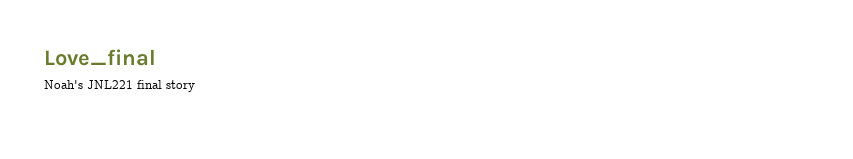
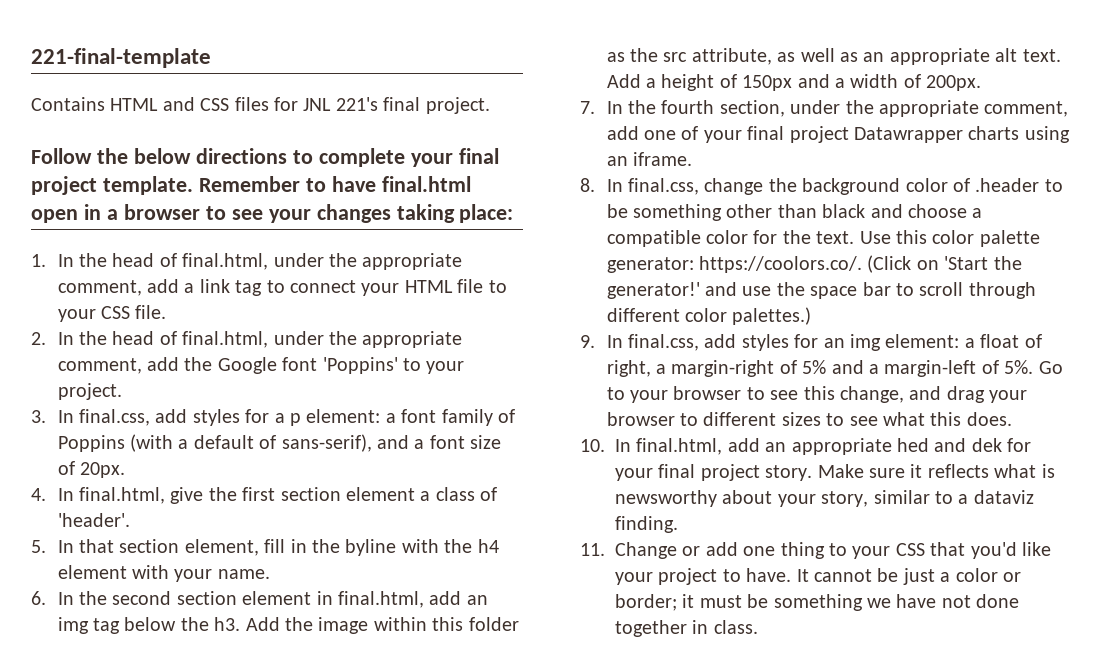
[44,49,156,66] [44,80,195,92] Love_final // Noah's JNL221 final story -> [31,48,211,68] [31,97,490,114] [31,148,499,167] [31,176,471,195] [31,204,514,223] [31,253,463,270] [57,279,507,296] [57,305,167,322] [31,331,463,348] [57,357,465,374] [57,383,122,400] [31,409,515,426] [57,434,502,452] [57,461,125,478] [31,487,498,504] [57,513,130,527] [31,539,499,556] [57,565,270,582] [31,591,488,608] [57,617,519,634] [606,48,1061,65] [606,74,982,91] [580,100,1069,117] [606,126,1070,143] [606,152,692,166] [580,178,1063,195] [606,204,983,221] [606,230,1040,247] [606,255,1022,273] [606,282,1036,299] [606,307,812,325] [580,334,1042,351] [606,360,1063,377] [606,386,1028,403] [606,412,1012,426] [580,438,1032,455] [615,464,1055,481] [615,490,1034,507] [615,516,678,533] [580,542,1051,559] [615,568,1021,585] [615,594,1020,611] [615,620,758,637] 221-final-template // Contains HTML and CSS files for JNL 221's final project. // Follow the below directions to complete your final project template. Remember to have final.html open in a browser to see your changes taking place: // 1. In the head of final.html, under the appropriate comment, add a link tag to connect your HTML file to your CSS file. // 2. In the head of final.html, under the appropriate comment, add the Google font 'Poppins' to your project. // 3. In final.css, add styles for a p element: a font family of Poppins (with a default of sans-serif), and a font size of 20px. // 4. In final.html, give the first section element a class of 'header'. // 5. In that section element, fill in the byline with the h4 element with your name. // 6. In the second section element in final.html, add an img tag below the h3. Add the image within this folder as the src attribute, as well as an appropriate alt text. Add a height of 150px and a width of 200px. // 7. In the fourth section, under the appropriate comment, add one of your final project Datawrapper charts using an iframe. // 8. In final.css, change the background color of .header to be something other than black and choose a compatible color for the text. Use this color palette generator: https://coolors.co/. (Click on 'Start the generator!' and use the space bar to scroll through different color palettes.) // 9. In final.css, add styles for an img element: a float of right, a margin-right of 5% and a margin-left of 5%. Go to your browser to see this change, and drag your browser to different sizes to see what this does. // 10. In final.html, add an appropriate hed and dek for your final project story. Make sure it reflects what is newsworthy about your story, similar to a dataviz finding. // 11. Change or add one thing to your CSS that you'd like your project to have. It cannot be just a color or border; it must be something we have not done together in class.

